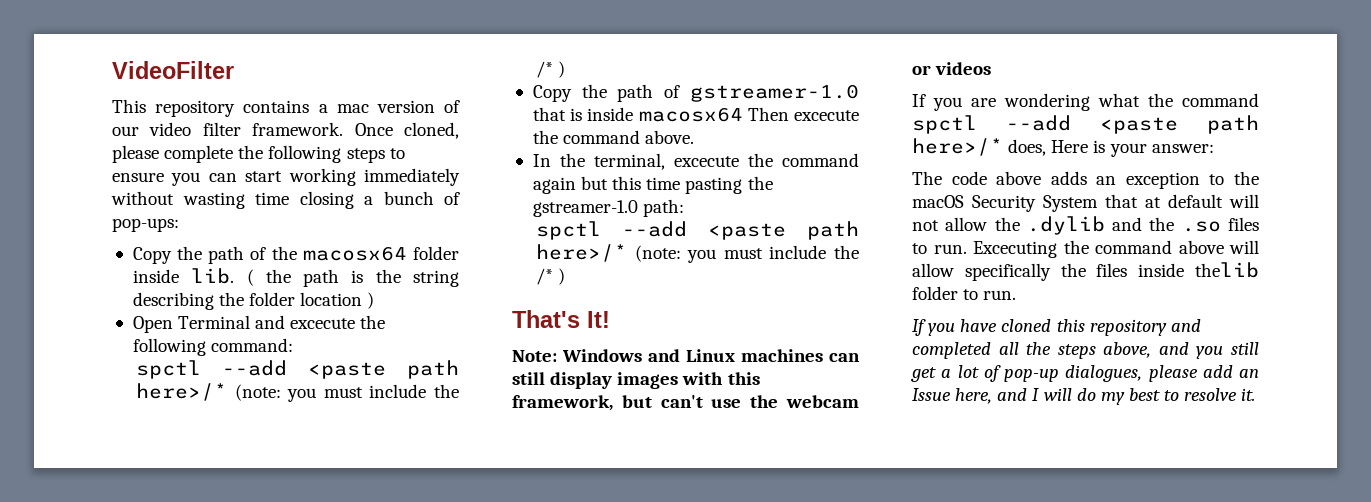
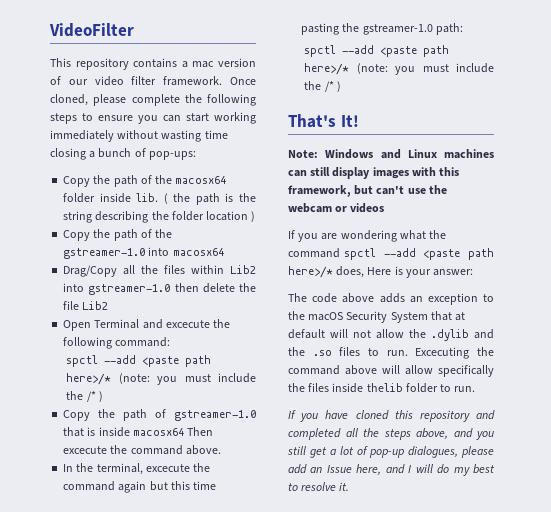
(375, 300) none -> [63,229,173,241] [63,247,224,259] [63,265,256,277] [63,283,256,295] [63,301,109,310] // Copy the path of the gstreamer-1.0 into macosx64 // Drag/Copy all the files within Lib2 into gstreamer-1.0 then delete the file Lib2

